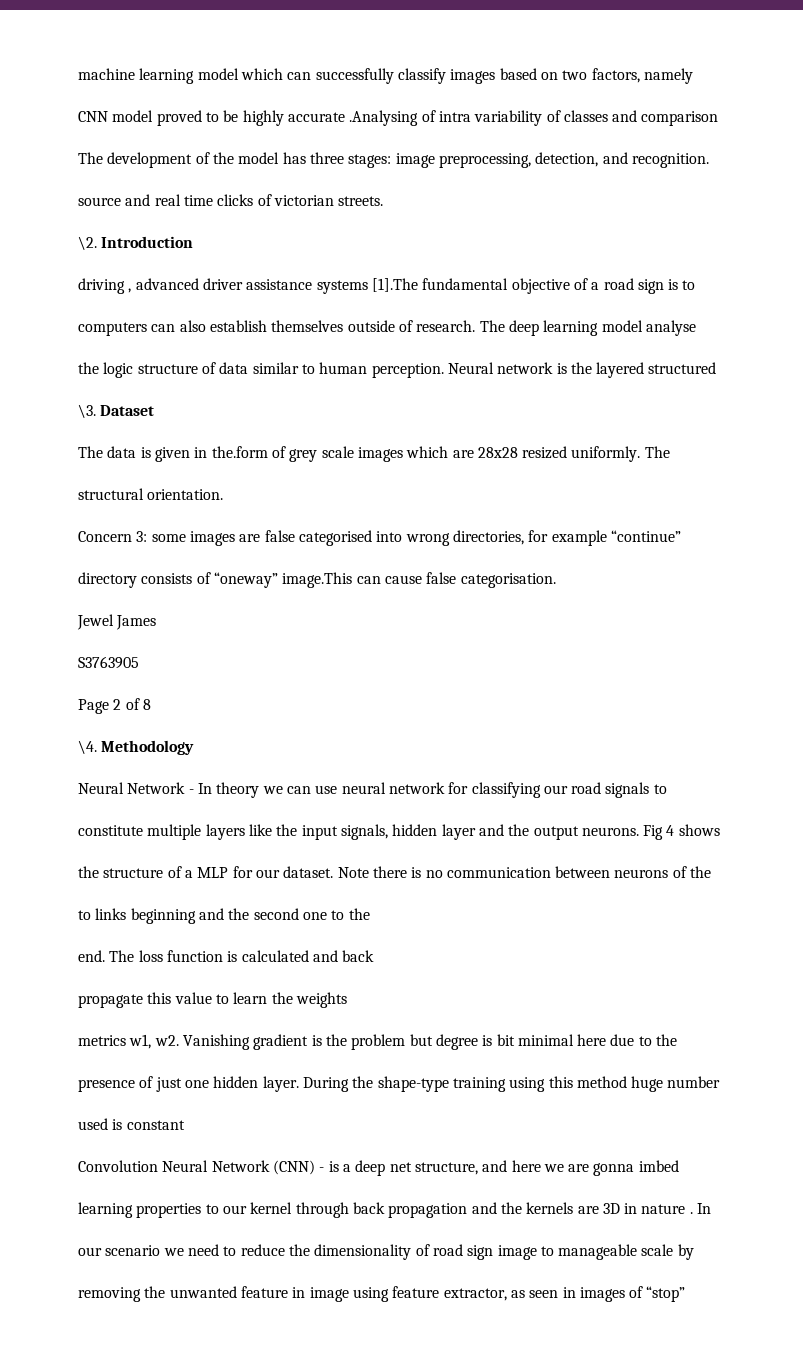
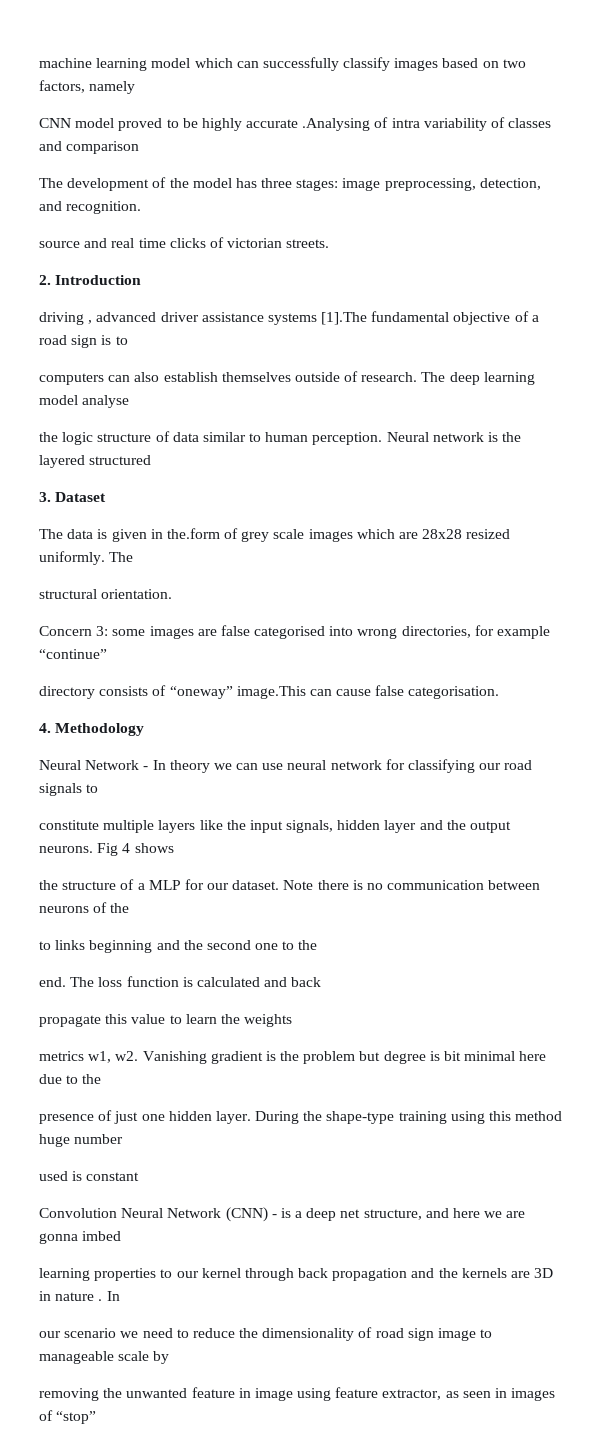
[78,236,97,250] \2. -> [39,275,51,285] 2.
[78,404,96,418] \3. -> [39,492,51,502] 3.
[77,614,157,630] [78,656,139,669] [78,698,151,714] [78,740,97,754] Jewel James // S3763905 // Page 2 of 8 // \4. -> [39,723,51,733] 4.

